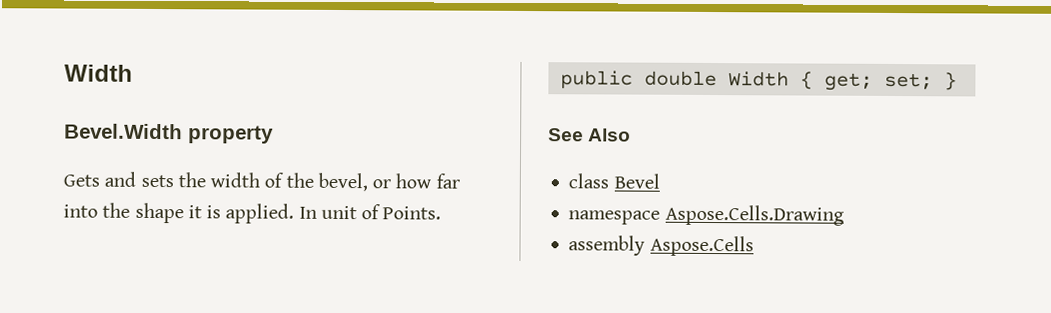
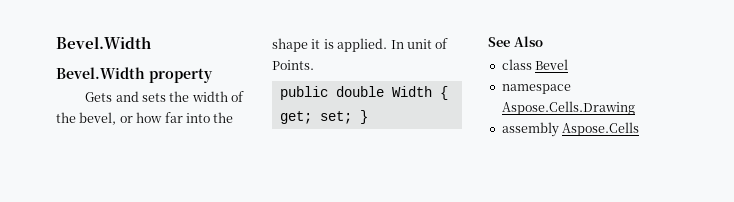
[64,64,133,82] Width -> [56,36,151,49] Bevel.Width

